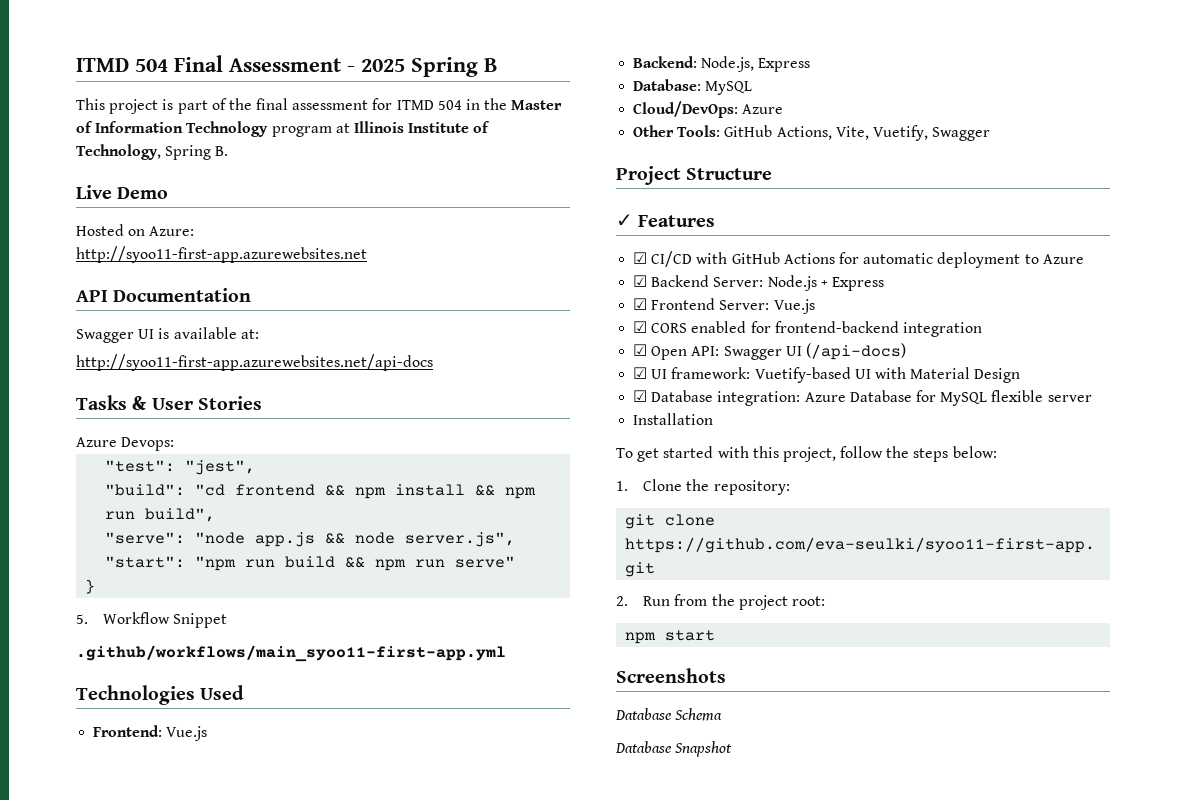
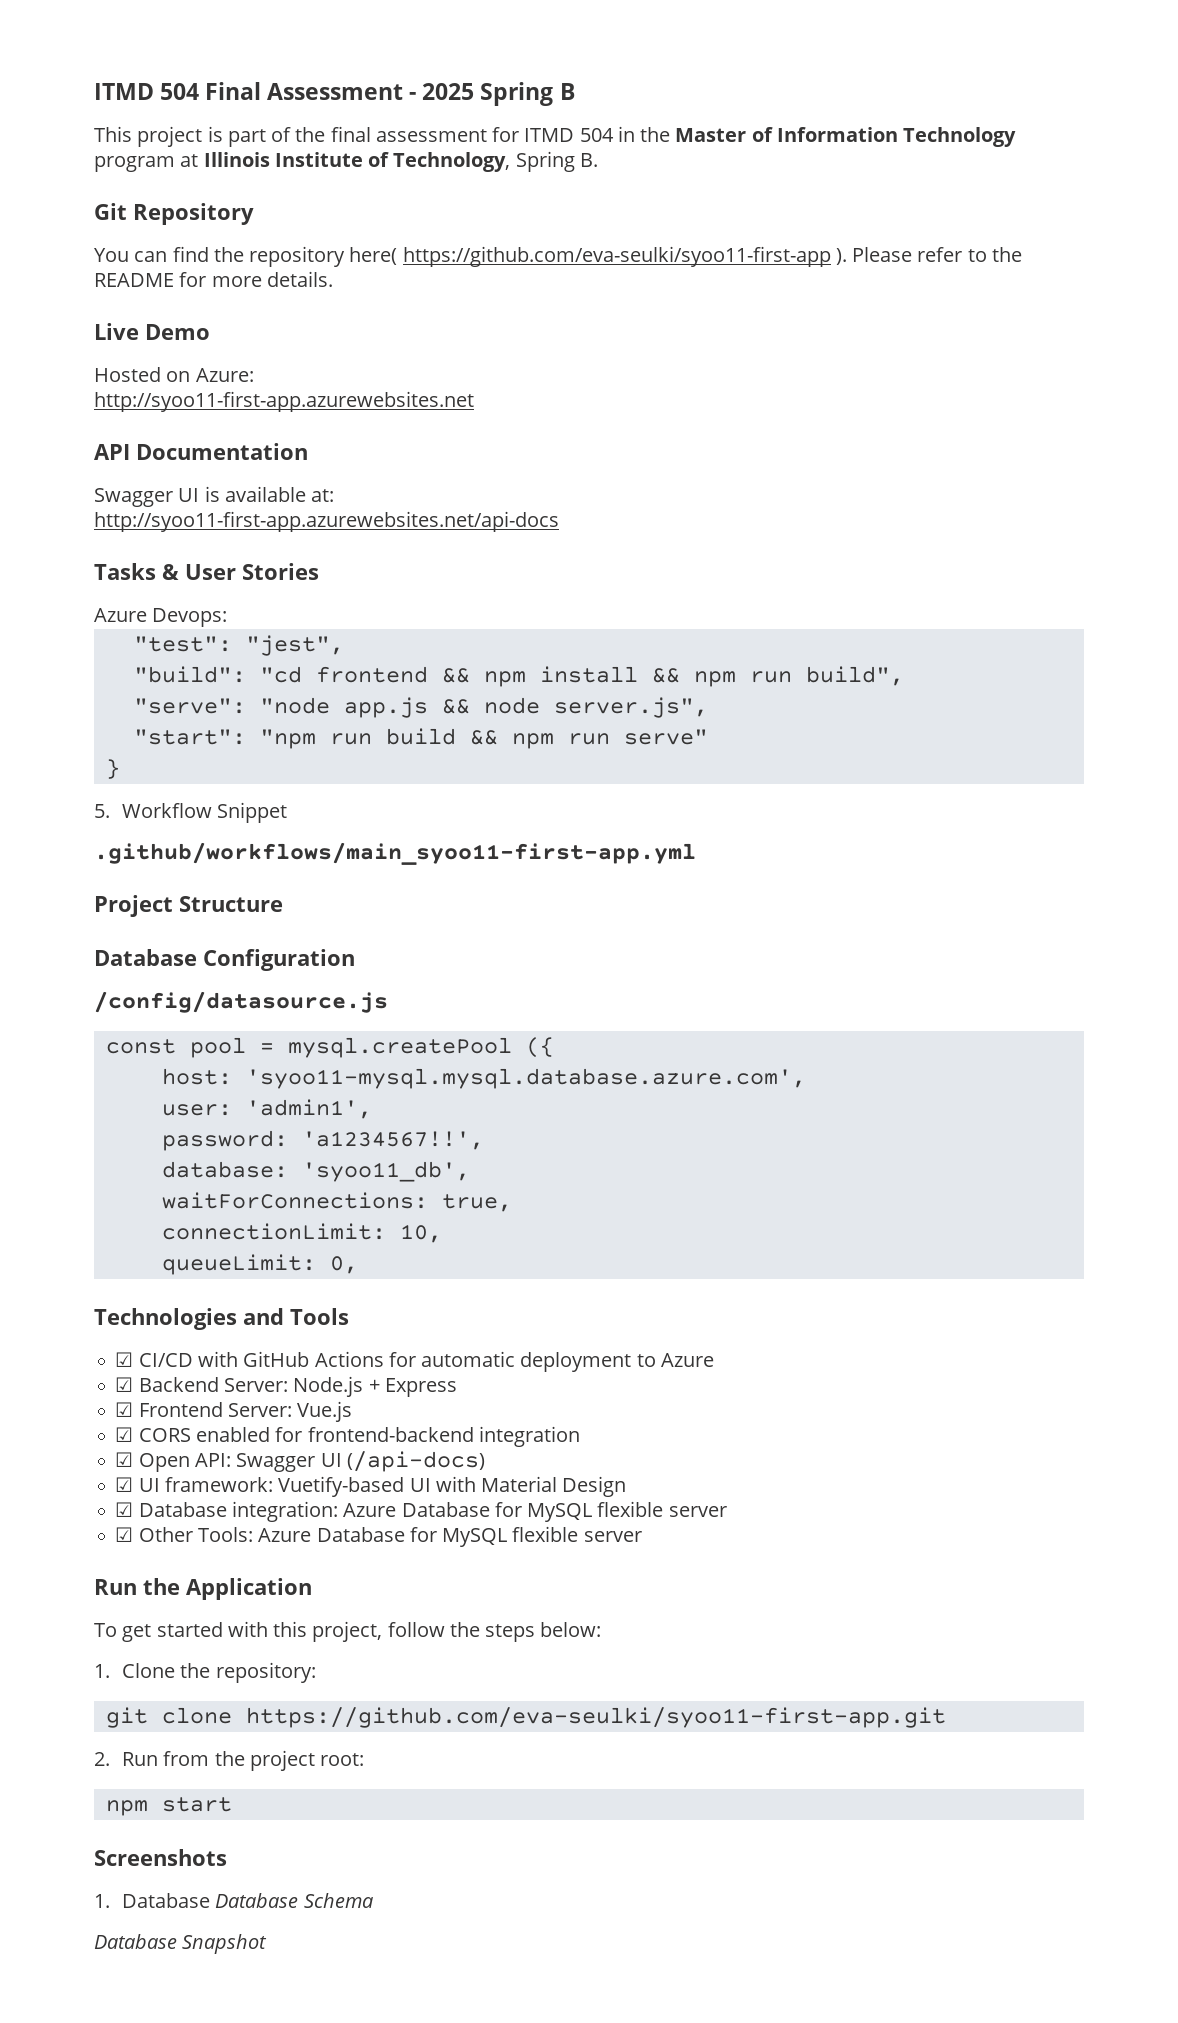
(229, 151) none -> [94,203,254,225] [94,246,1022,267] [94,271,333,287] // Git Repository // You can find the repository here( https://github.com/eva-seulki/syoo11-first-app ). Please refer to the README for more details.
[76,685,245,705] [93,725,208,741] [633,56,811,72] [633,79,753,95] [633,101,784,118] [633,125,991,141] [616,166,773,185] [616,214,716,227] Technologies Used // Frontend: Vue.js // Backend: Node.js, Express // Database: MySQL // Cloud/DevOps: Azure // Other Tools: GitHub Actions, Vite, Vuetify, Swagger // Project Structure // ✓ Features -> [94,895,283,917] [94,949,355,971] [94,991,388,1013] [105,1037,554,1058] [161,1068,806,1089] [161,1099,372,1119] [161,1130,484,1151] [161,1161,470,1182] [161,1192,512,1212] [161,1223,442,1243] [161,1254,358,1275] [94,1308,349,1330] Project Structure // Database Configuration // /config/datasource.js // const pool = mysql.createPool ({ // host: 'syoo11-mysql.mysql.database.azure.com', // user: 'admin1', // password: 'a1234567!!', // database: 'syoo11_db', // waitForConnections: true, // connectionLimit: 10, // queueLimit: 0, // Technologies and Tools
[633,413,714,425] Installation -> [115,1526,642,1547] [94,1578,312,1600] ☑ Other Tools: Azure Database for MySQL flexible server // Run the Application
(726, 675) none -> [94,1893,210,1908] 1. Database

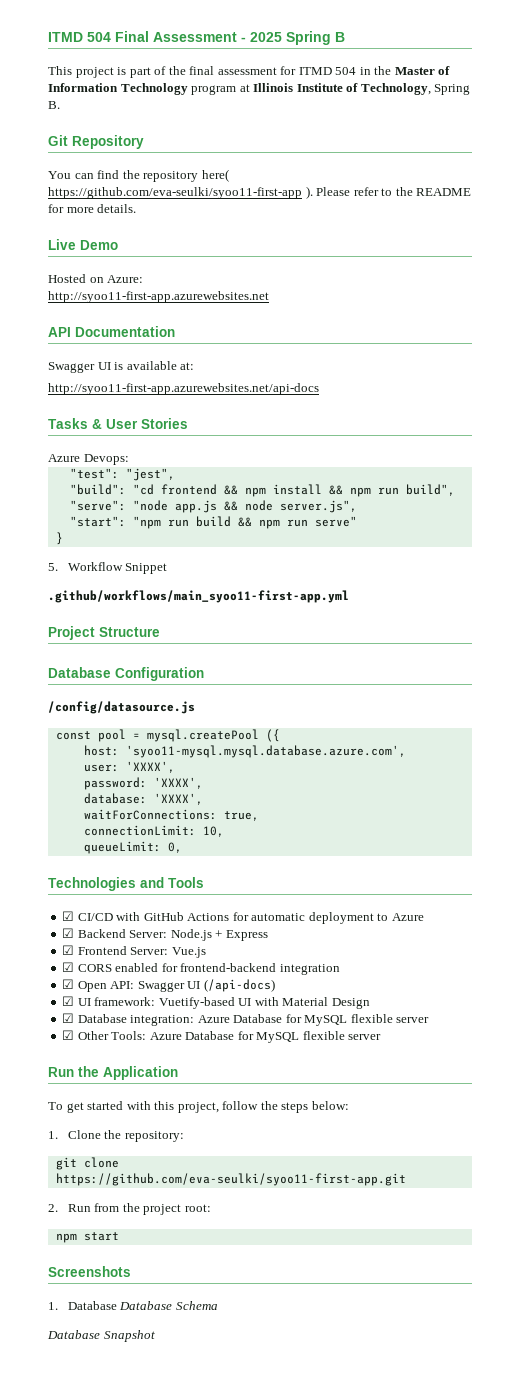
[245,1099,372,1119] 'admin1', -> [125,761,175,773] 'XXXX',
[301,1131,484,1150] 'a1234567!!', -> [153,777,203,789] 'XXXX',
[301,1161,470,1182] 'syoo11_db', -> [153,793,203,805] 'XXXX',

